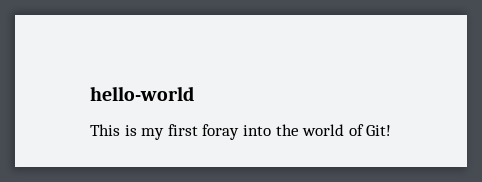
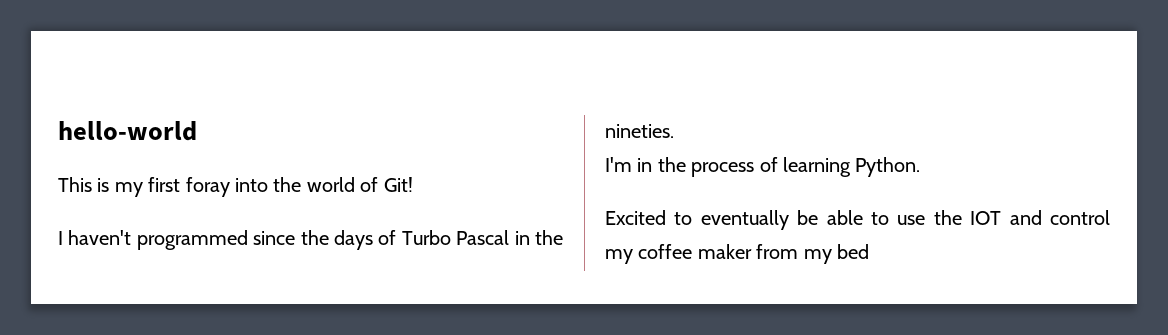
(392, 130) none -> [58,230,564,250] [605,124,674,138] [605,157,921,177] [605,210,1110,230] [605,244,869,264] // I haven't programmed since the days of Turbo Pascal in the nineties. // I'm in the process of learning Python. // Excited to eventually be able to use the IOT and control my coffee maker from my bed

